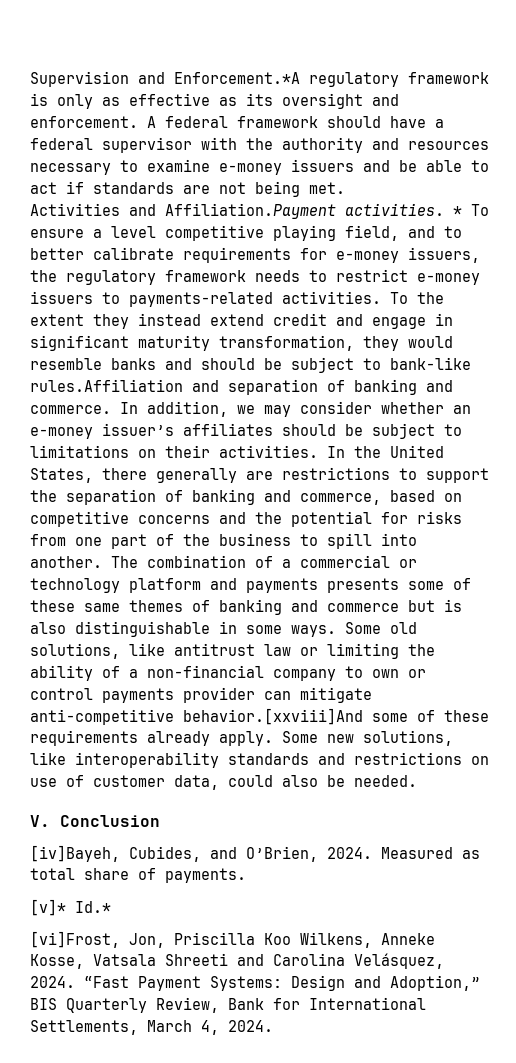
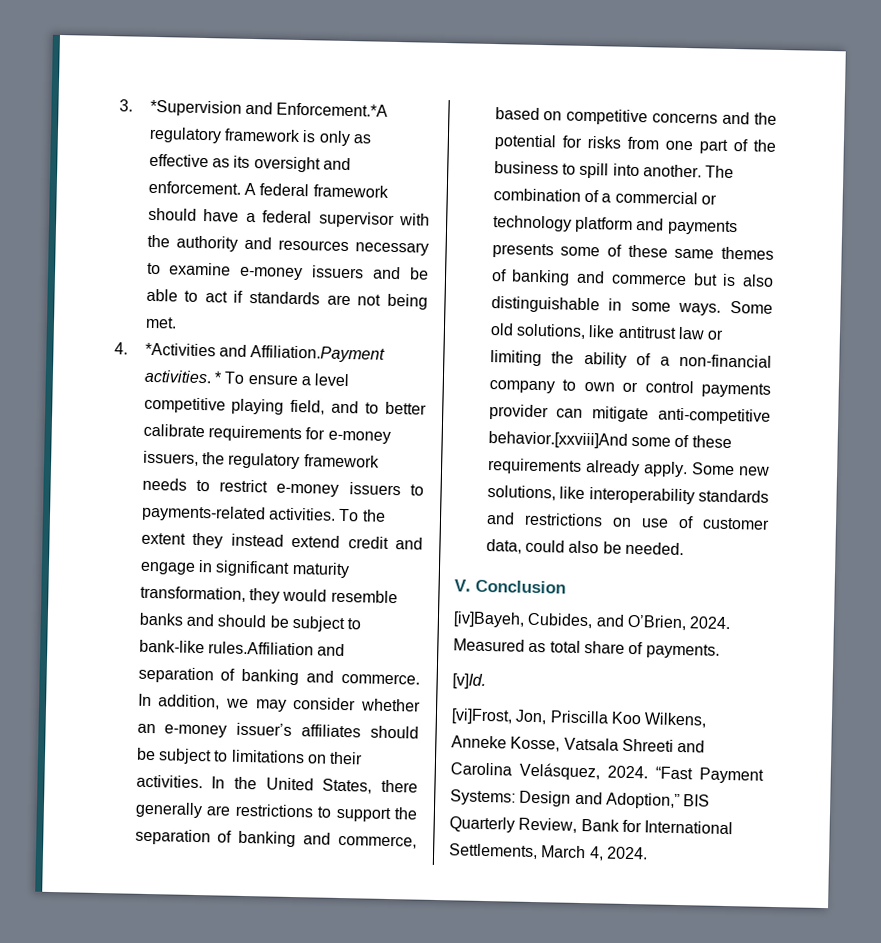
[30,71,129,87] Supervision -> [119,99,242,117] 3. *Supervision
[30,203,120,216] Activities -> [114,342,216,357] 4. *Activities
[30,899,111,916] [v]* Id.* -> [452,673,486,689] [v]Id.

